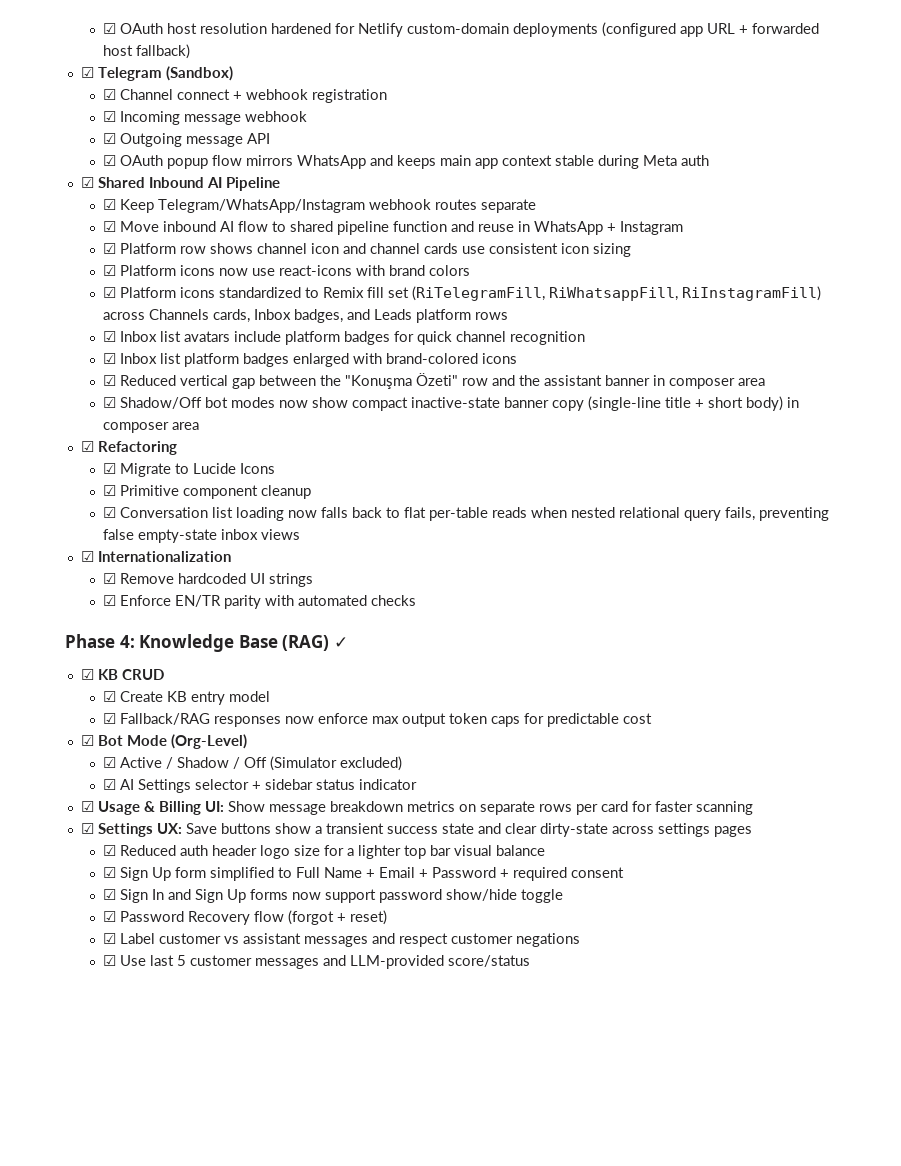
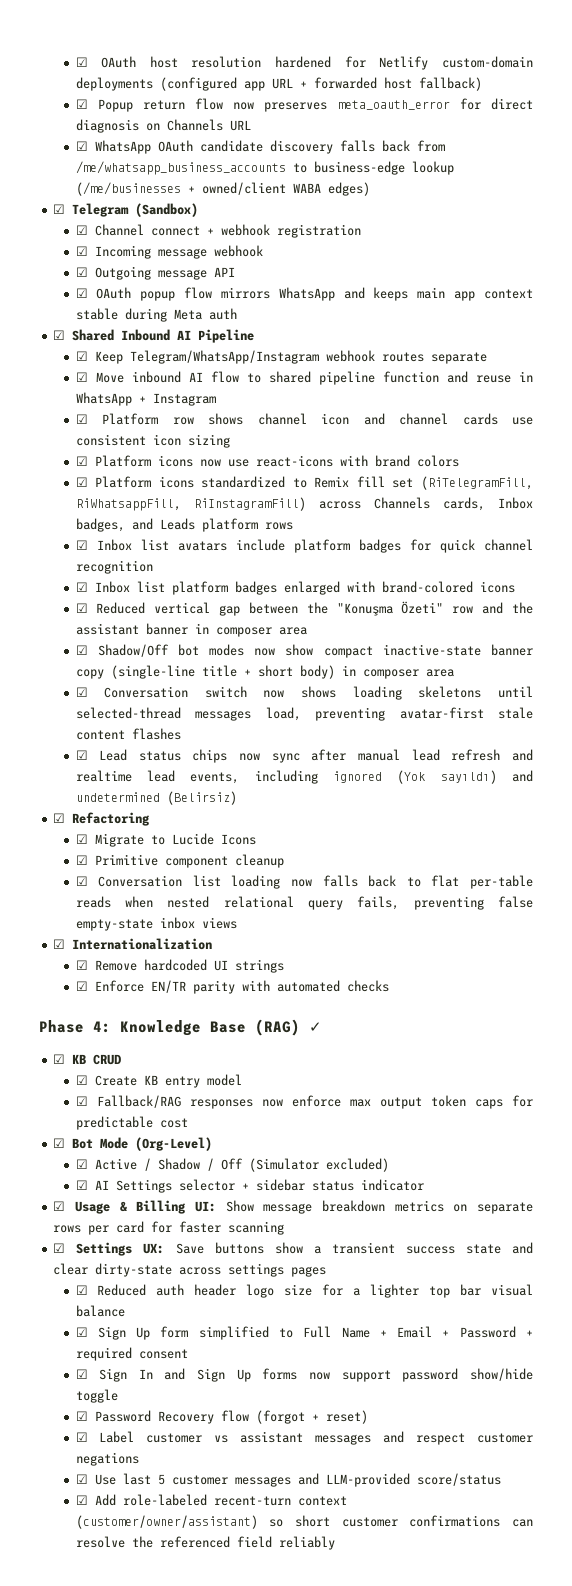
(190, 51) none -> [75,98,533,112] [75,119,251,133] [75,140,445,154] [75,161,454,175] [75,182,370,196] // ☑ Popup return flow now preserves meta_oauth_error for direct diagnosis on Channels URL // ☑ WhatsApp OAuth candidate discovery falls back from /me/whatsapp_business_accounts to business-edge lookup (/me/businesses + owned/client WABA edges)
(199, 426) none -> [75,686,533,700] [75,707,533,721] [75,728,181,740] [75,749,534,763] [75,770,533,784] [75,791,237,805] // ☑ Conversation switch now shows loading skeletons until selected-thread messages load, preventing avatar-first stale content flashes // ☑ Lead status chips now sync after manual lead refresh and realtime lead events, including ignored (Yok sayıldı) and undetermined (Belirsiz)
(530, 961) none -> [75,1494,347,1506] [75,1515,533,1529] [75,1536,335,1550] // ☑ Add role-labeled recent-turn context (customer/owner/assistant) so short customer confirmations can resolve the referenced field reliably

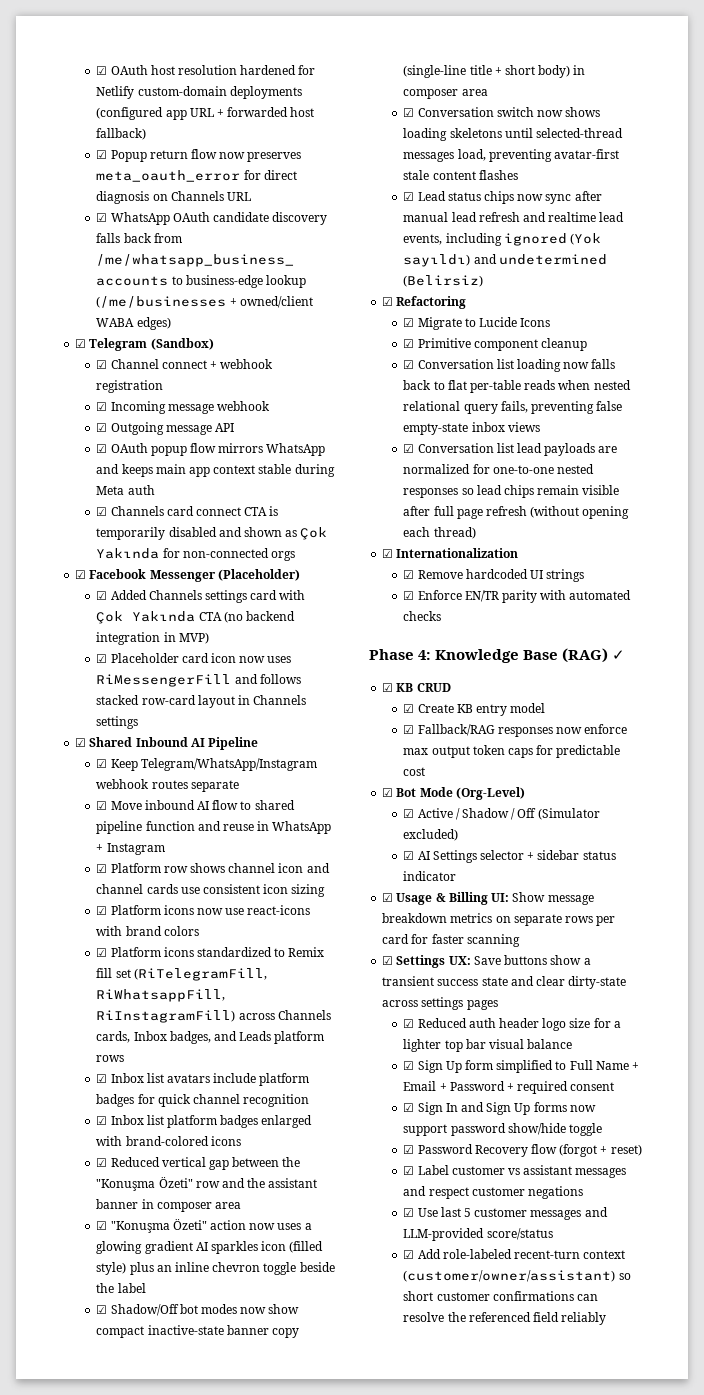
(237, 314) none -> [96,506,279,516] [96,527,328,540] [96,548,295,561] [75,569,300,582] [96,590,306,603] [96,611,295,624] [96,632,209,645] [96,653,292,663] [96,674,301,687] [96,695,307,708] [96,716,139,729] // ☑ Channels card connect CTA is temporarily disabled and shown as Çok Yakında for non-connected orgs // ☑ Facebook Messenger (Placeholder) // ☑ Added Channels settings card with Çok Yakında CTA (no backend integration in MVP) // ☑ Placeholder card icon now uses RiMessengerFill and follows stacked row-card layout in Channels settings
(307, 631) none -> [96,1219,312,1233] [96,1241,324,1254] [96,1262,335,1275] [96,1283,146,1293] // ☑ "Konuşma Özeti" action now uses a glowing gradient AI sparkles icon (filled style) plus an inline chevron toggle beside the label
(237, 923) none -> [403,443,618,456] [403,464,594,474] [403,485,620,498] [403,506,630,519] [403,527,476,539] // ☑ Conversation list lead payloads are normalized for one-to-one nested responses so lead chips remain visible after full page refresh (without opening each thread)

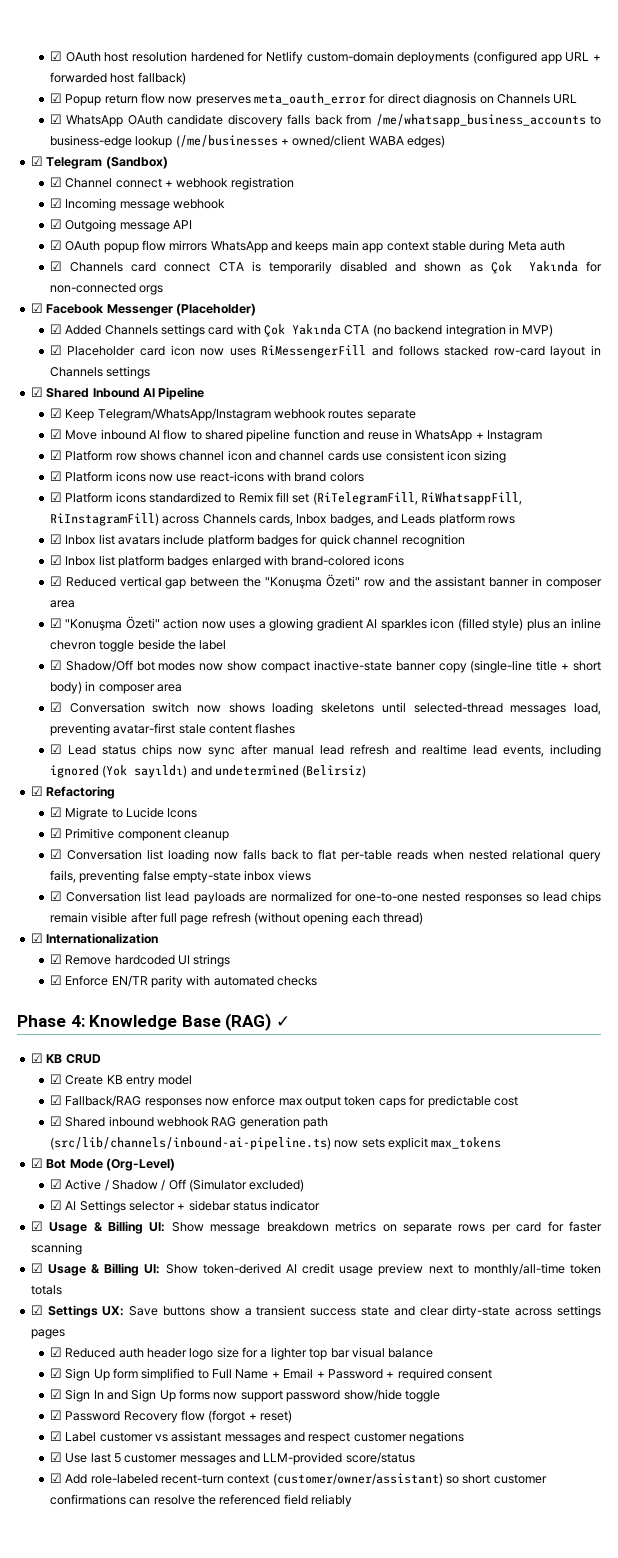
(426, 771) none -> [49,1116,329,1129] [49,1137,502,1150] // ☑ Shared inbound webhook RAG generation path (src/lib/channels/inbound-ai-pipeline.ts) now sets explicit max_tokens
(520, 940) none -> [30,1263,601,1276] [30,1285,62,1295] // ☑ Usage & Billing UI: Show token-derived AI credit usage preview next to monthly/all-time token totals

